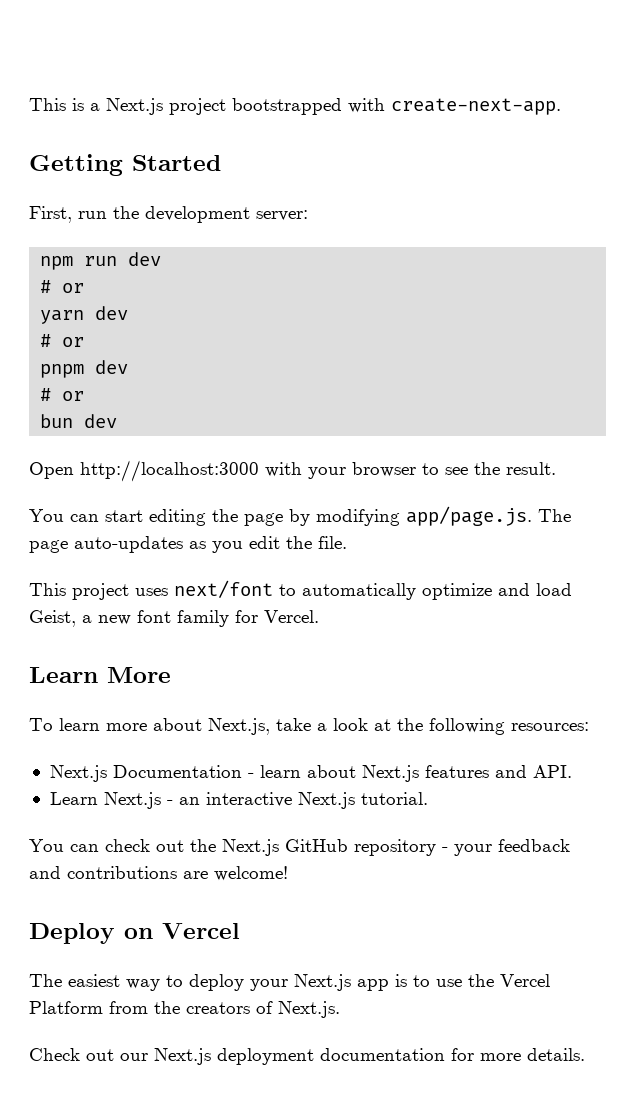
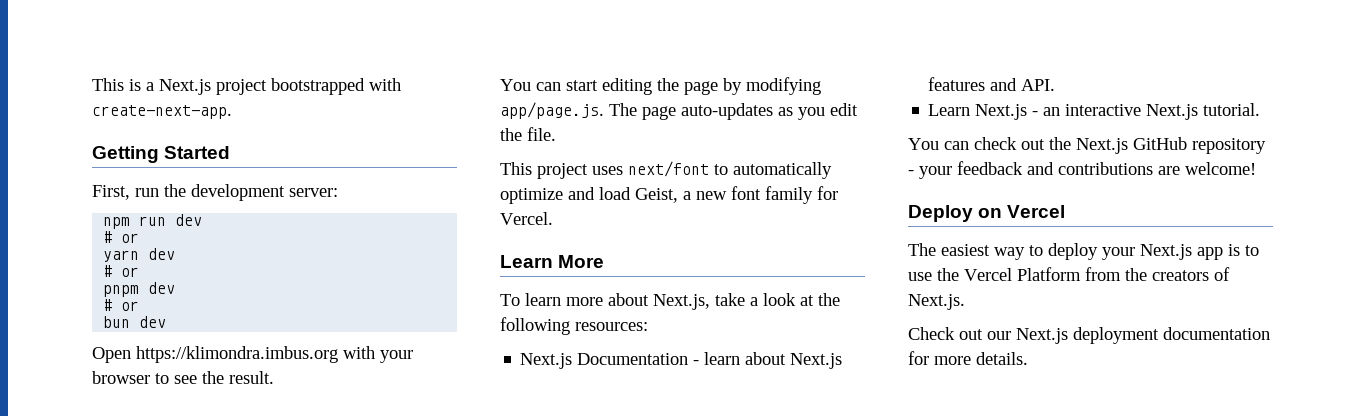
[80,460,259,482] http://localhost:3000 -> [136,346,338,363] https://klimondra.imbus.org

